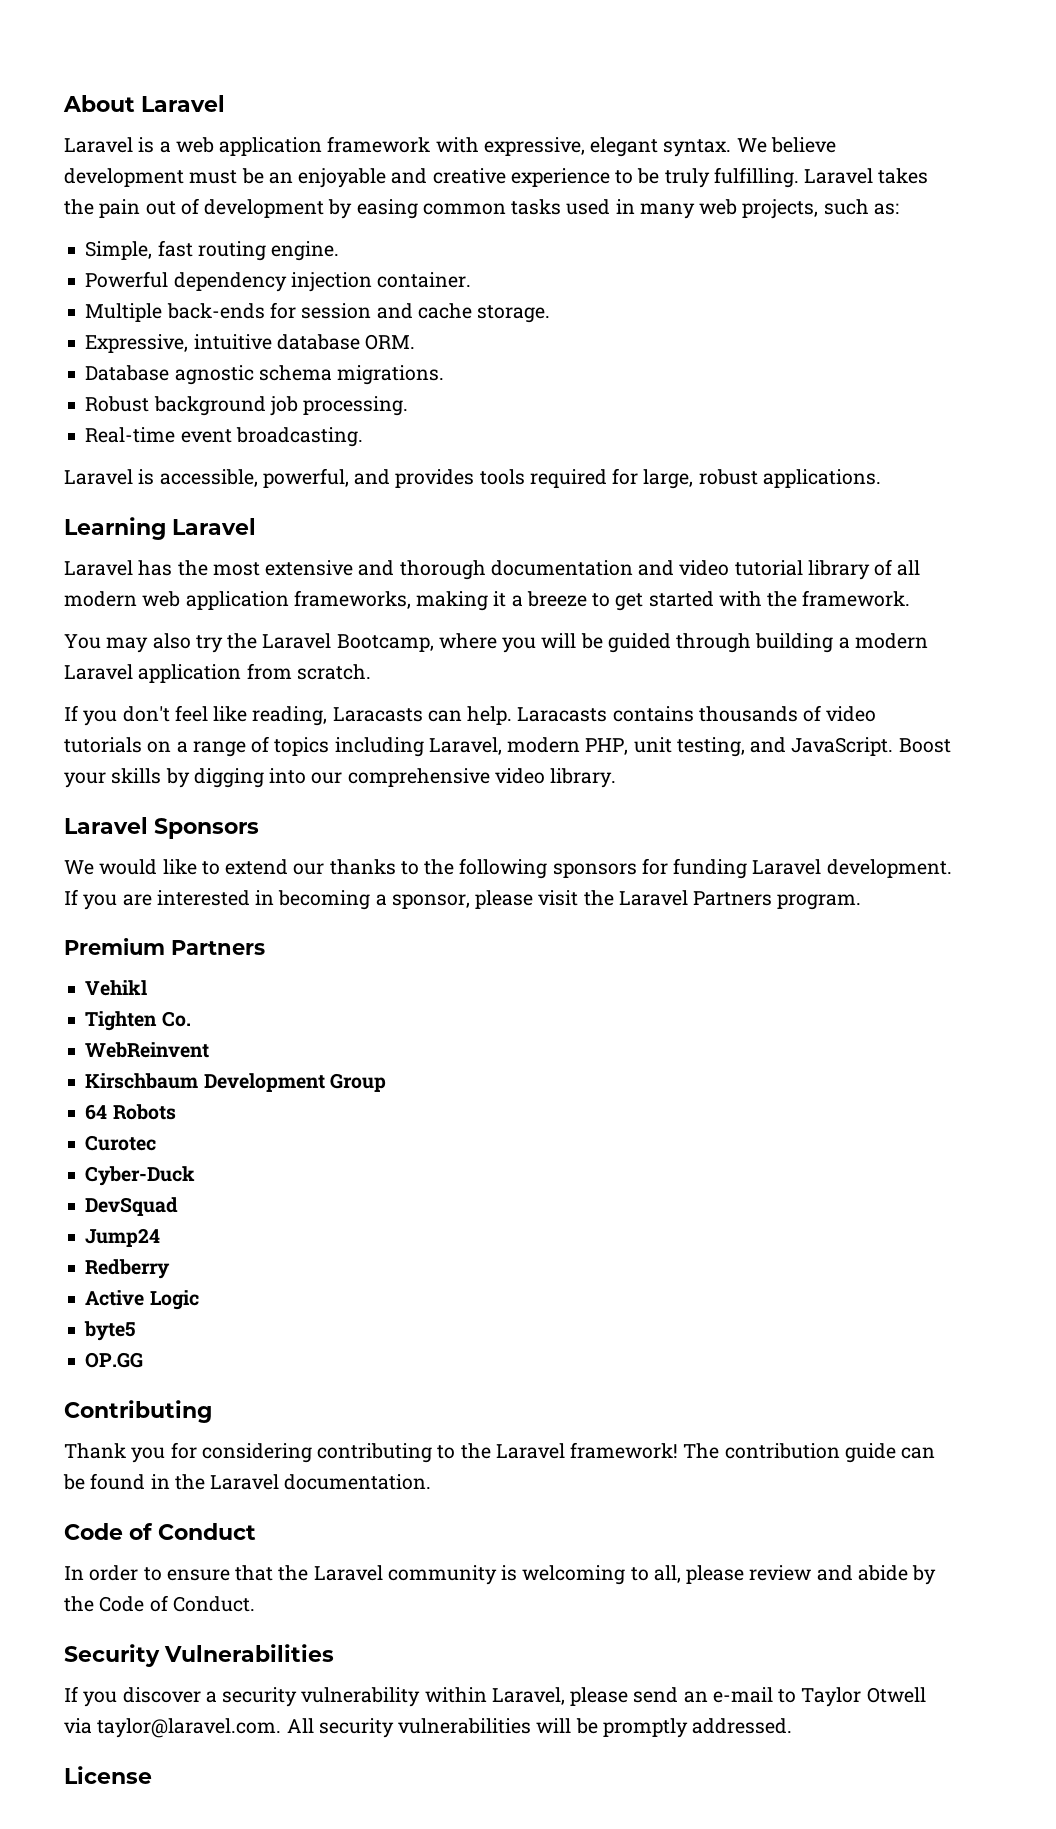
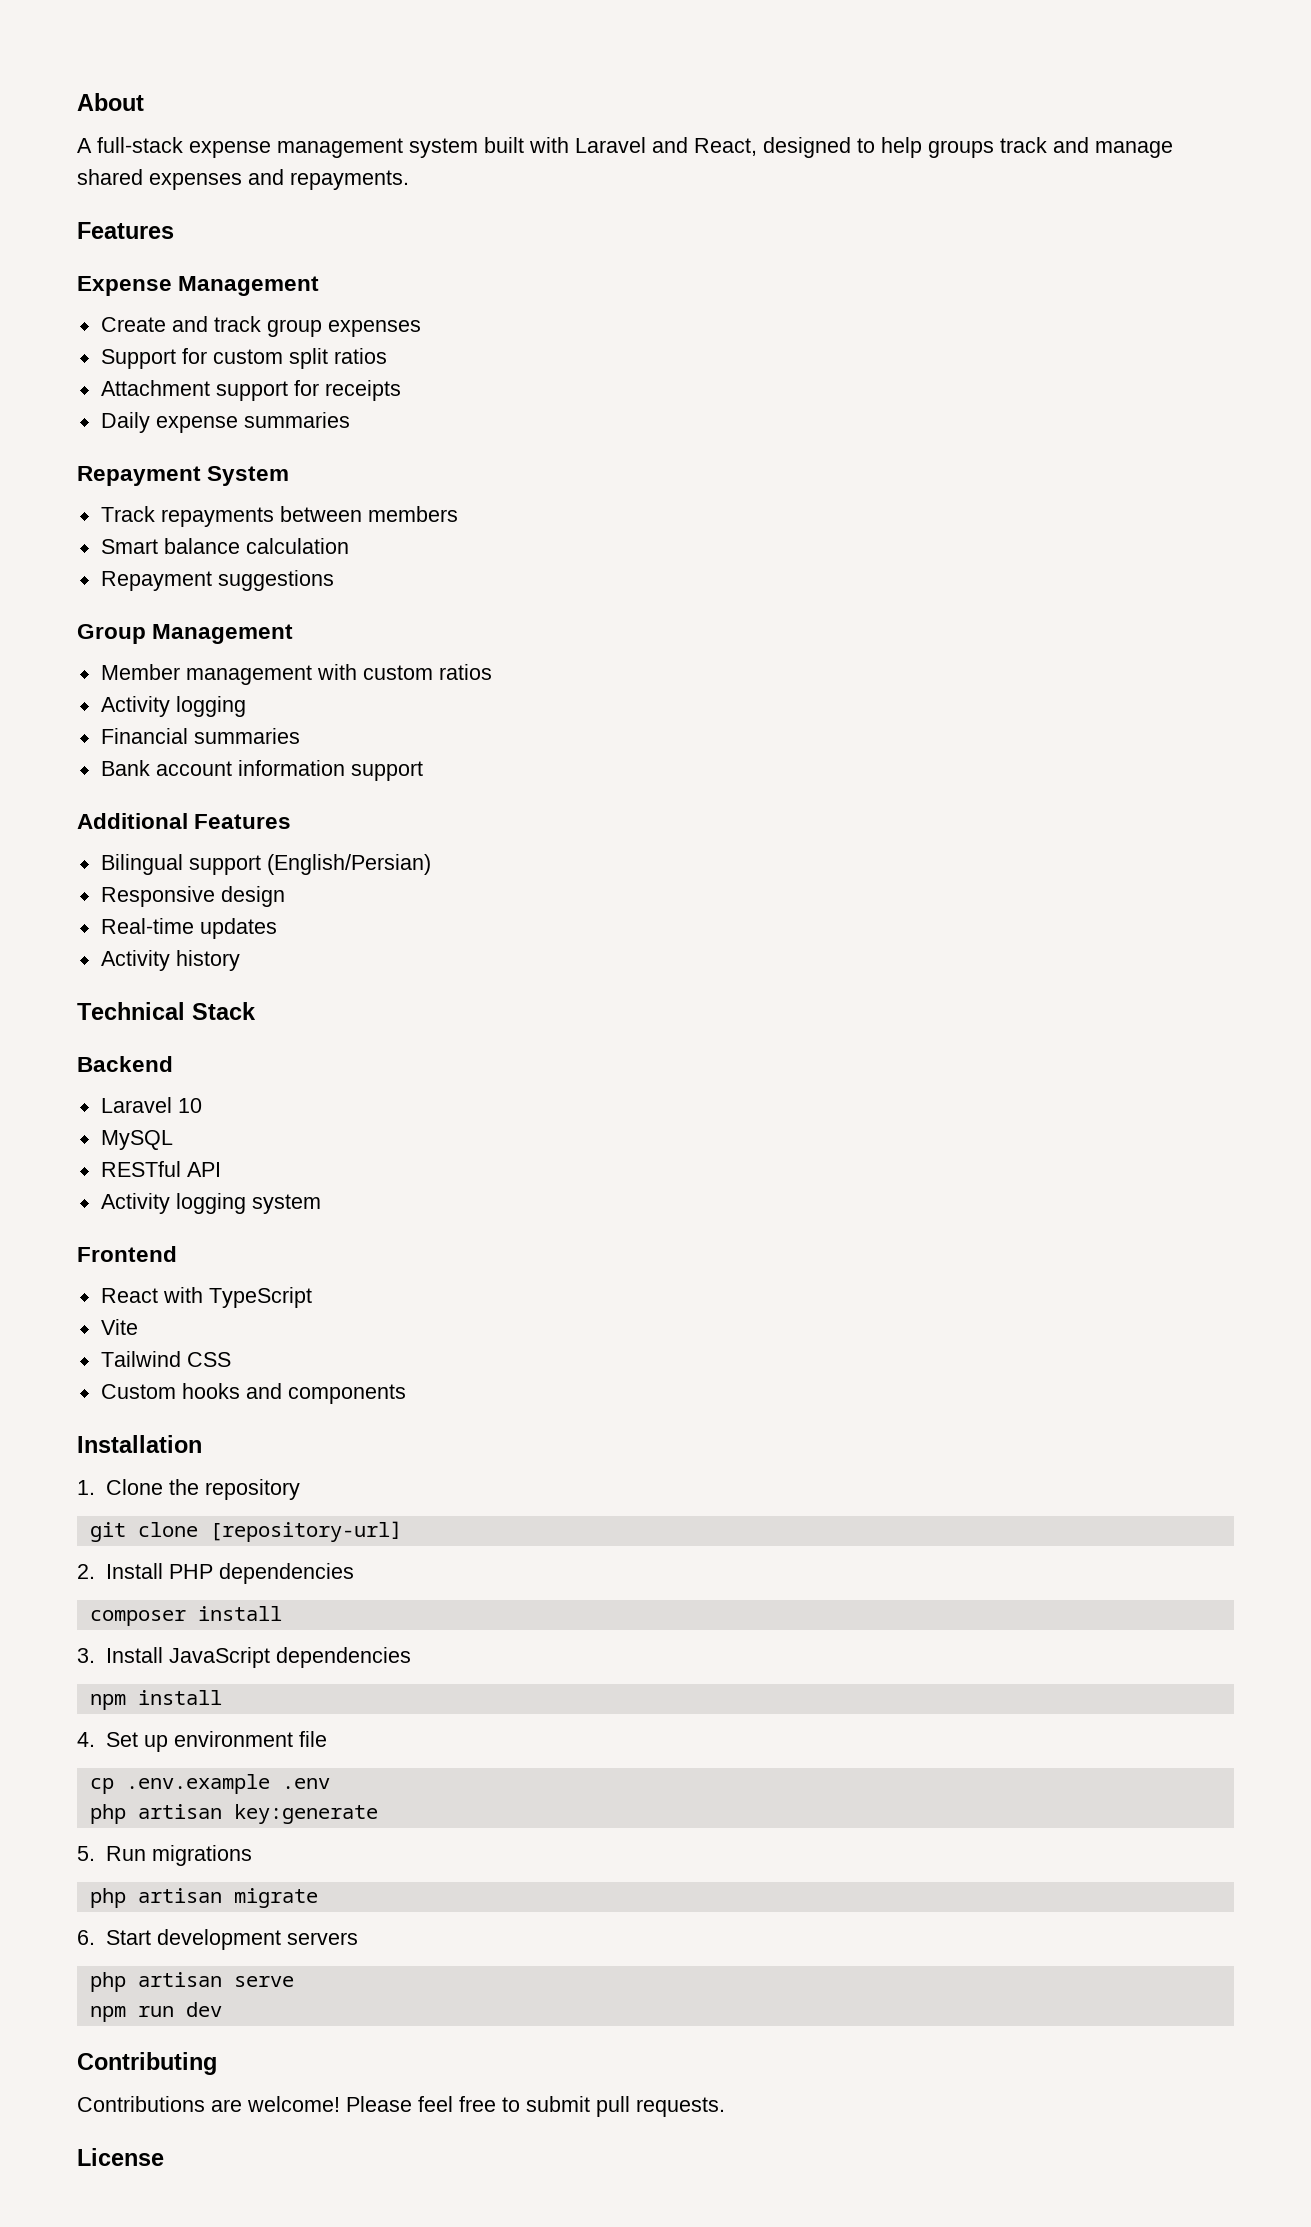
[141,95,225,112] [64,136,836,157] [64,167,929,188] [64,198,899,219] [85,240,340,261] [85,271,472,292] [85,302,551,323] [85,334,416,353] [85,365,445,385] [85,396,409,416] [85,427,363,447] [64,468,881,489] [64,517,256,540] [64,559,921,580] [64,590,911,611] [64,633,928,653] [64,663,371,683] [64,705,877,726] [64,736,951,757] [64,768,617,788] [64,817,259,839] [64,858,952,879] [64,889,862,910] [64,938,265,955] [85,980,148,996] [85,1011,191,1031] [85,1042,210,1058] [85,1073,386,1092] [85,1104,176,1120] [85,1135,157,1151] [85,1166,196,1186] [85,1197,179,1216] [85,1228,161,1247] [85,1259,171,1279] [85,1290,199,1310] [84,1321,136,1341] [85,1352,144,1368] [64,1400,212,1423] [64,1442,936,1463] [63,1473,432,1490] [64,1523,256,1540] [64,1565,937,1585] [64,1595,255,1612] [64,1644,334,1667] [64,1686,926,1707] [64,1718,793,1738] Laravel // Laravel is a web application framework with expressive, elegant syntax. We believe development must be an enjoyable and creative experience to be truly fulfilling. Laravel takes the pain out of development by easing common tasks used in many web projects, such as: // Simple, fast routing engine. // Powerful dependency injection container. // Multiple back-ends for session and cache storage. // Expressive, intuitive database ORM. // Database agnostic schema migrations. // Robust background job processing. // Real-time event broadcasting. // Laravel is accessible, powerful, and provides tools required for large, robust applications. // Learning Laravel // Laravel has the most extensive and thorough documentation and video tutorial library of all modern web application frameworks, making it a breeze to get started with the framework. // You may also try the Laravel Bootcamp, where you will be guided through building a modern Laravel application from scratch. // If you don't feel like reading, Laracasts can help. Laracasts contains thousands of video tutorials on a range of topics including Laravel, modern PHP, unit testing, and JavaScript. Boost your skills by digging into our comprehensive video library. // Laravel Sponsors // We would like to extend our thanks to the following sponsors for funding Laravel development. If you are interested in becoming a sponsor, please visit the Laravel Partners program. // Premium Partners // Vehikl // Tighten Co. // WebReinvent // Kirschbaum Development Group // 64 Robots // Curotec // Cyber-Duck // DevSquad // Jump24 // Redberry // Active Logic // byte5 // OP.GG // Contributing // Thank you for considering contributing to the Laravel framework! The contribution guide can be found in the Laravel documentation. // Code of Conduct // In order to ensure that the Laravel community is welcoming to all, please review and abide by the Code of Conduct. // Security Vulnerabilities // If you discover a security vulnerability within Laravel, please send an e-mail to Taylor Otwell via taylor@laravel.com. All security vulnerabilities will be promptly addressed. -> [77,137,1173,158] [77,169,409,190] [77,222,174,239] [77,276,320,296] [100,316,421,337] [100,348,387,369] [100,380,401,401] [100,412,350,433] [77,466,290,486] [100,506,458,527] [100,538,349,554] [100,570,334,591] [77,624,294,644] [100,664,492,685] [100,696,246,717] [100,728,300,744] [100,760,423,781] [77,813,292,829] [100,854,431,875] [100,886,285,907] [100,918,277,939] [100,950,240,971] [77,1002,256,1020] [77,1056,173,1072] [100,1097,202,1113] [100,1130,173,1150] [100,1161,221,1177] [100,1193,321,1214] [77,1246,177,1262] [100,1287,312,1308] [100,1319,138,1335] [100,1351,231,1367] [100,1383,406,1404] [77,1435,202,1453] [77,1479,300,1500] [89,1521,402,1542] [77,1563,354,1584] [89,1606,282,1626] [77,1647,411,1668] [89,1690,222,1710] [77,1731,327,1752] [89,1774,330,1794] [89,1804,378,1824] [77,1845,252,1866] [89,1888,318,1908] [77,1929,358,1950] [89,1972,294,1992] [89,2002,222,2022] [77,2052,217,2075] [77,2096,725,2117] // A full-stack expense management system built with Laravel and React, designed to help groups track and manage shared expenses and repayments. // Features // Expense Management // Create and track group expenses // Support for custom split ratios // Attachment support for receipts // Daily expense summaries // Repayment System // Track repayments between members // Smart balance calculation // Repayment suggestions // Group Management // Member management with custom ratios // Activity logging // Financial summaries // Bank account information support // Additional Features // Bilingual support (English/Persian) // Responsive design // Real-time updates // Activity history // Technical Stack // Backend // Laravel 10 // MySQL // RESTful API // Activity logging system // Frontend // React with TypeScript // Vite // Tailwind CSS // Custom hooks and components // Installation // 1. Clone the repository // git clone [repository-url] // 2. Install PHP dependencies // composer install // 3. Install JavaScript dependencies // npm install // 4. Set up environment file // cp .env.example .env // php artisan key:generate // 5. Run migrations // php artisan migrate // 6. Start development servers // php artisan serve // npm run dev // Contributing // Contributions are welcome! Please feel free to submit pull requests.

